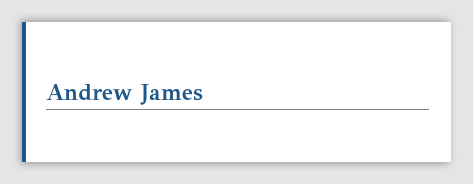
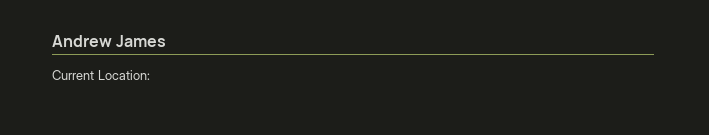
(203, 94) none -> [52,70,150,80] // Current Location:

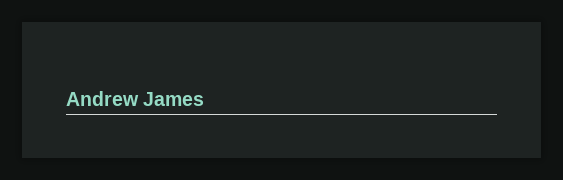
[52,70,150,80] // Current Location: -> (205, 99) none

